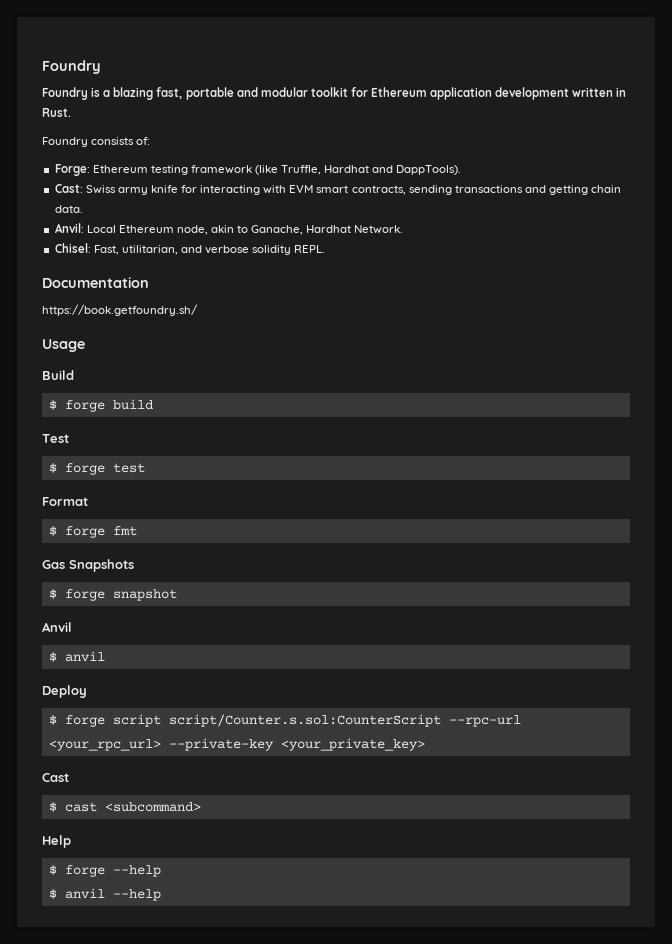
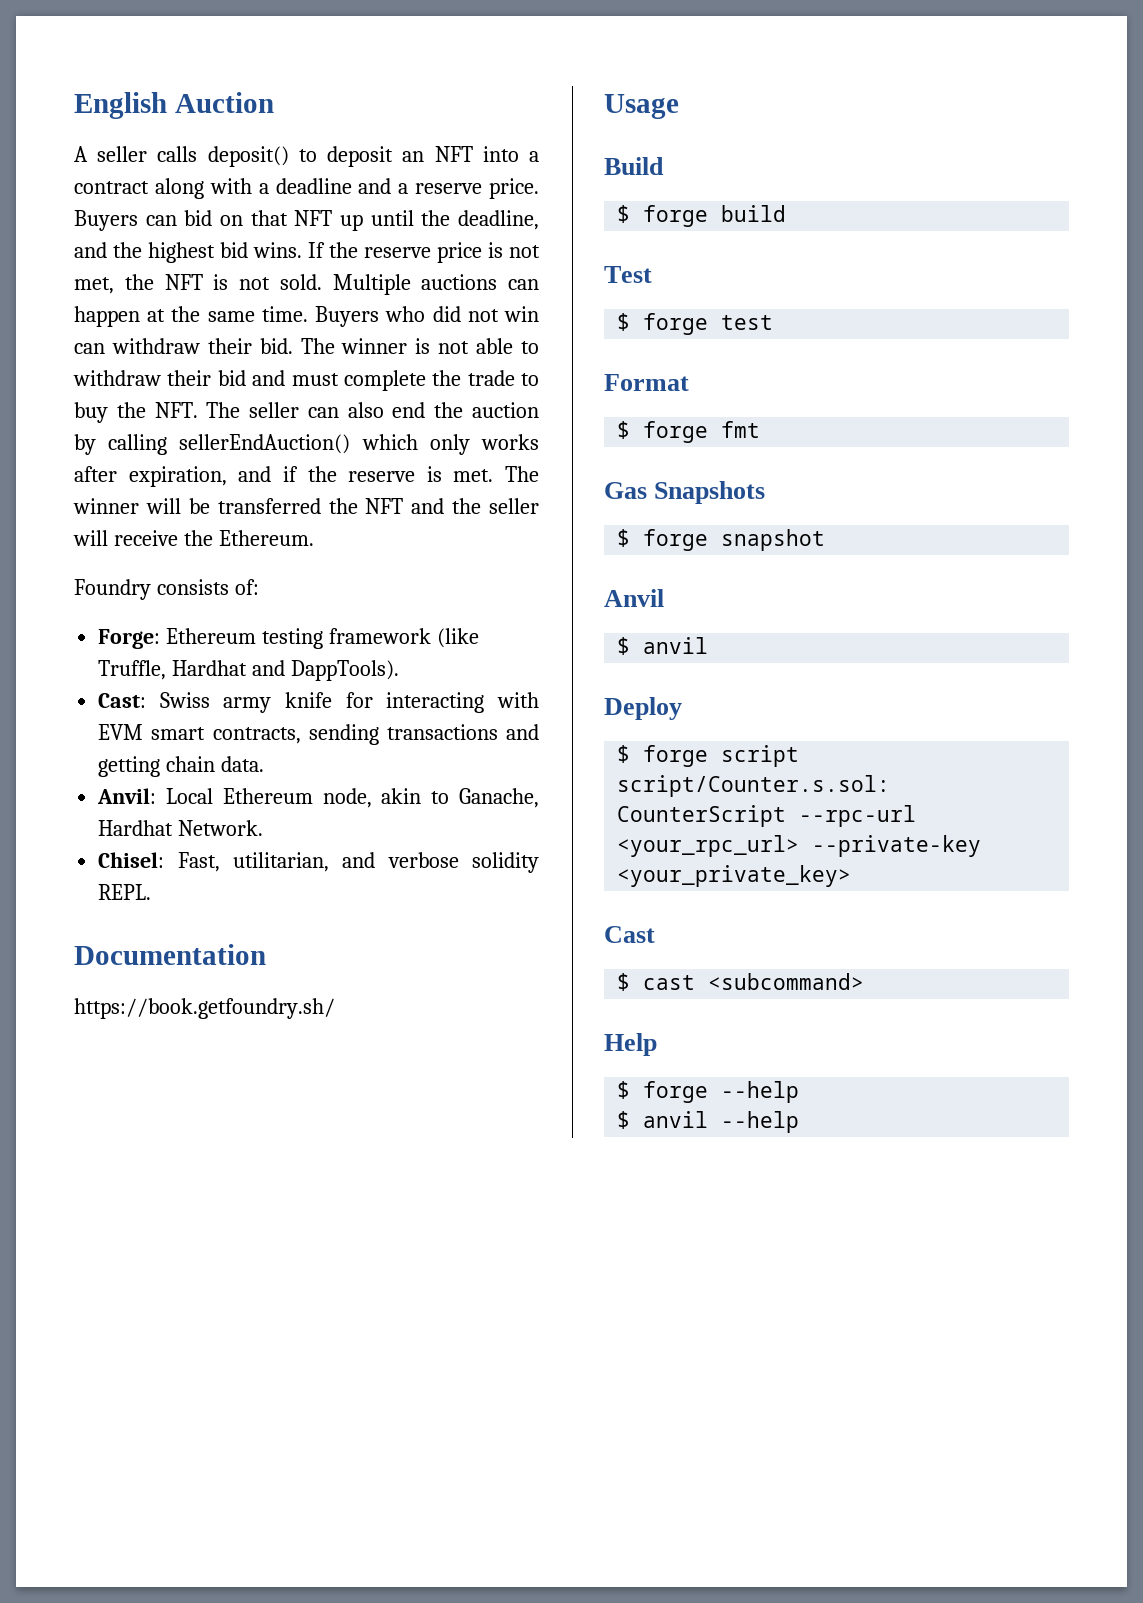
[42,60,101,74] [42,87,627,100] [42,108,71,117] Foundry // Foundry is a blazing fast, portable and modular toolkit for Ethereum application development written in Rust. -> [74,92,274,119] [74,146,539,167] [74,178,539,199] [74,210,539,231] [74,242,540,263] [74,274,539,295] [74,306,539,327] [74,338,540,354] [73,370,539,391] [74,402,539,423] [74,434,539,455] [74,466,539,487] [73,498,539,514] [73,530,314,546] English Auction // A seller calls deposit() to deposit an NFT into a contract along with a deadline and a reserve price. Buyers can bid on that NFT up until the deadline, and the highest bid wins. If the reserve price is not met, the NFT is not sold. Multiple auctions can happen at the same time. Buyers who did not win can withdraw their bid. The winner is not able to withdraw their bid and must complete the trade to buy the NFT. The seller can also end the auction by calling sellerEndAuction() which only works after expiration, and if the reserve is met. The winner will be transferred the NFT and the seller will receive the Ethereum.

